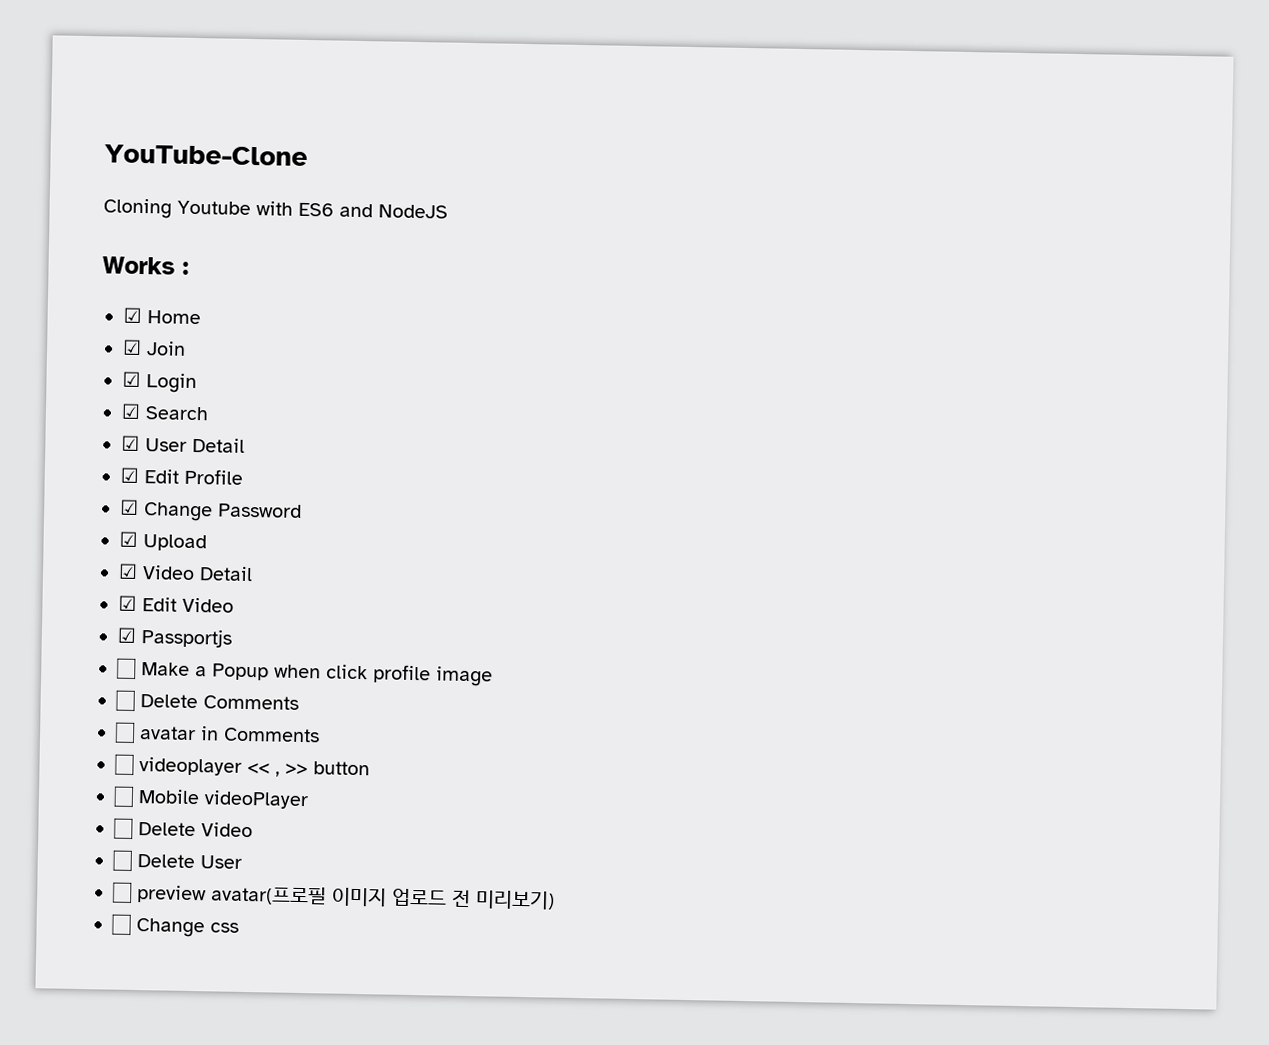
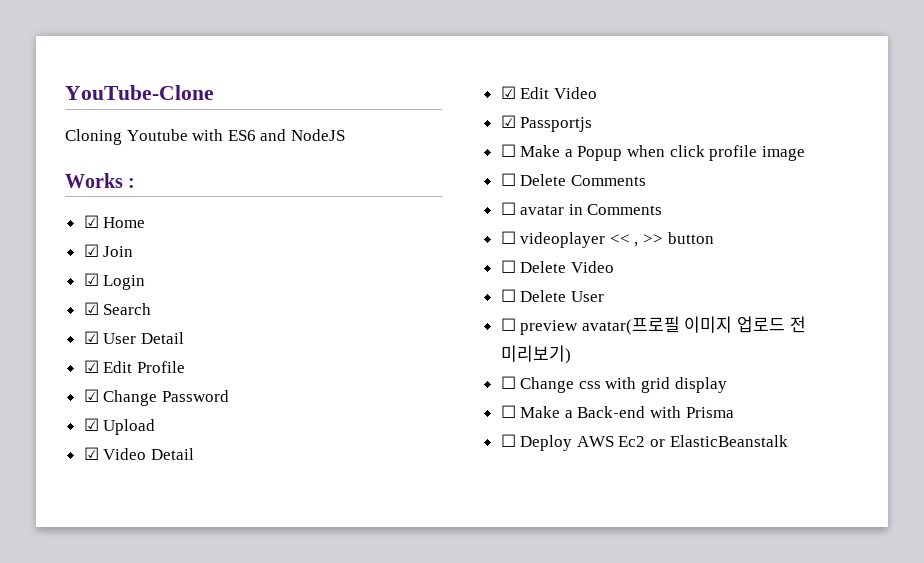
[113,785,309,810] // ☐ Mobile videoPlayer -> (714, 238) none
(239, 927) none -> [605,377,727,393] [500,405,734,418] [500,434,788,451] with grid display // ☐ Make a Back-end with Prisma // ☐ Deploy AWS Ec2 or ElasticBeanstalk

